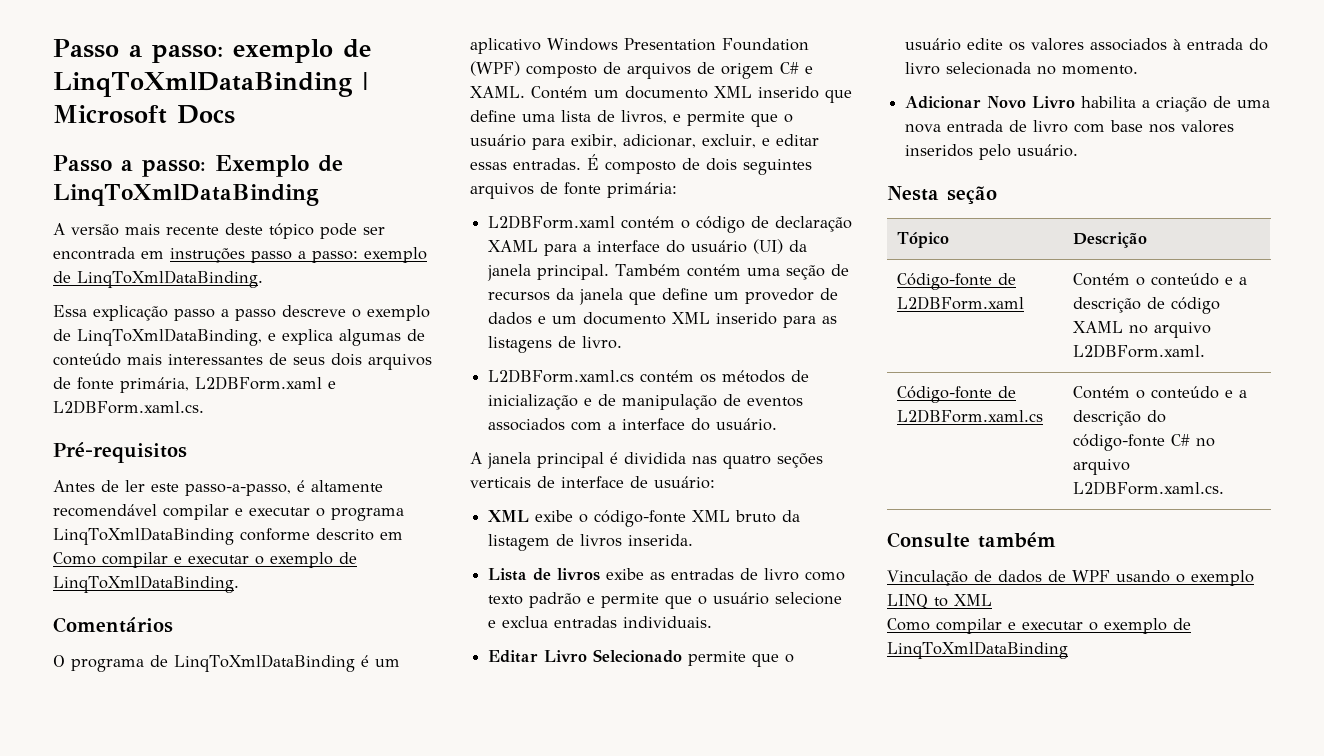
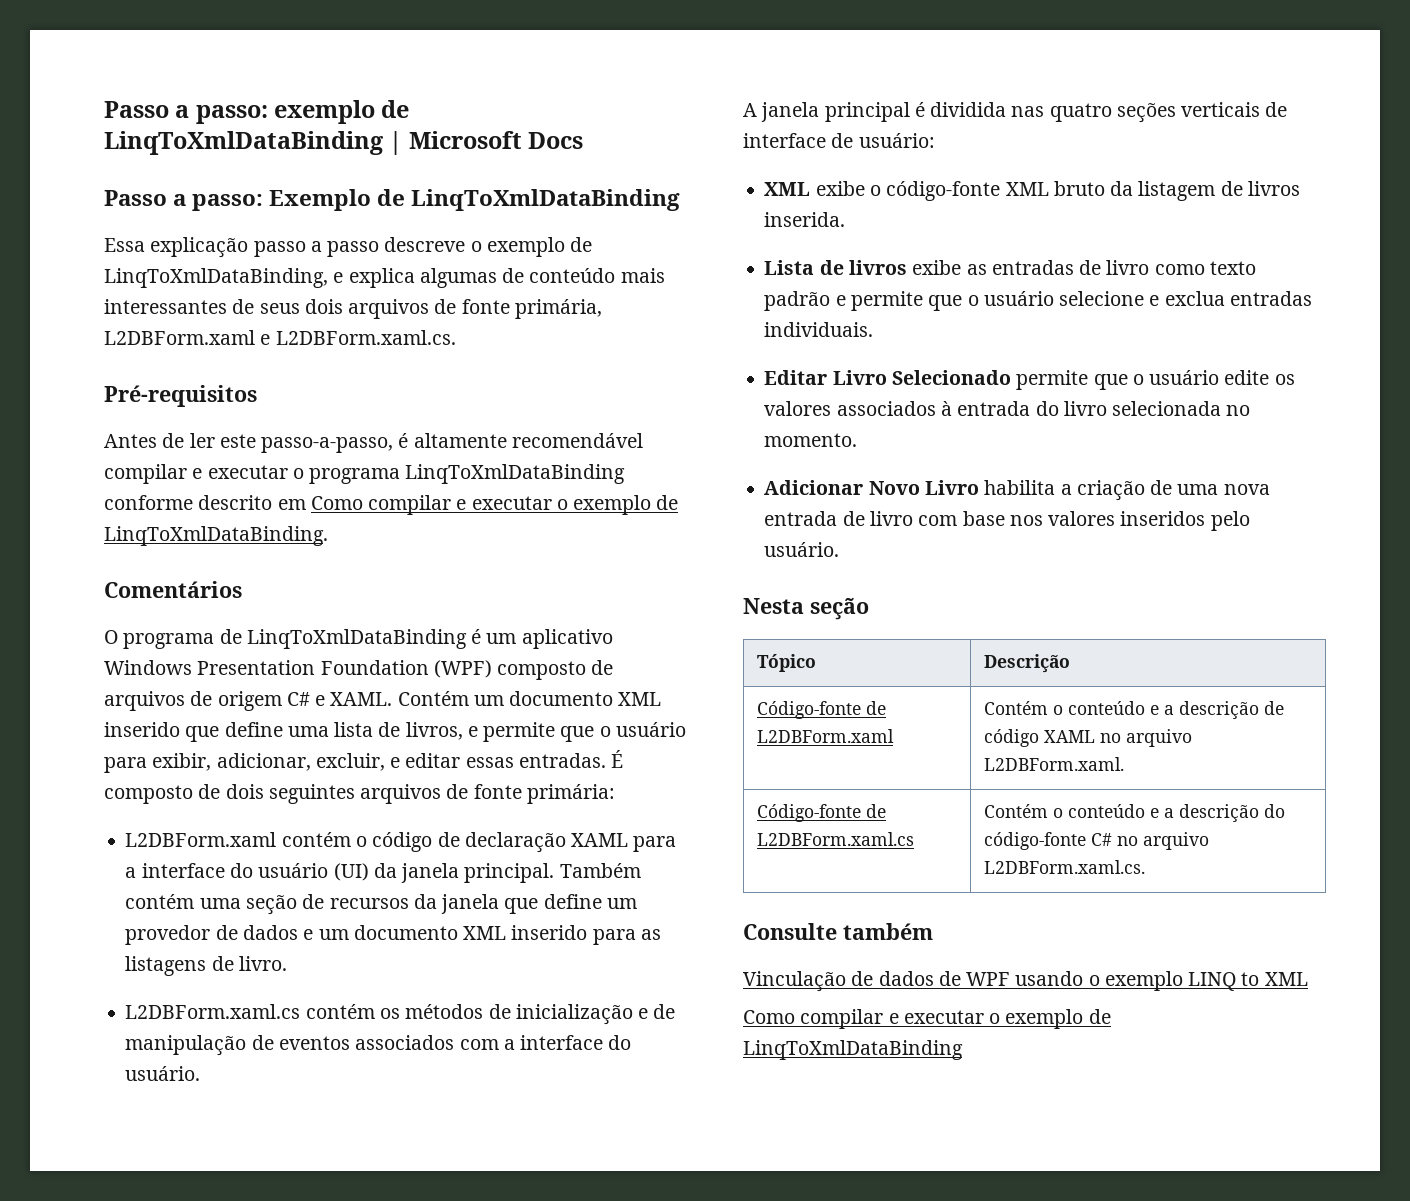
[53,223,385,239] [53,247,427,263] [53,270,263,288] // A versão mais recente deste tópico pode ser encontrada em instruções passo a passo: exemplo de LinqToXmlDataBinding. -> (681, 200) none

